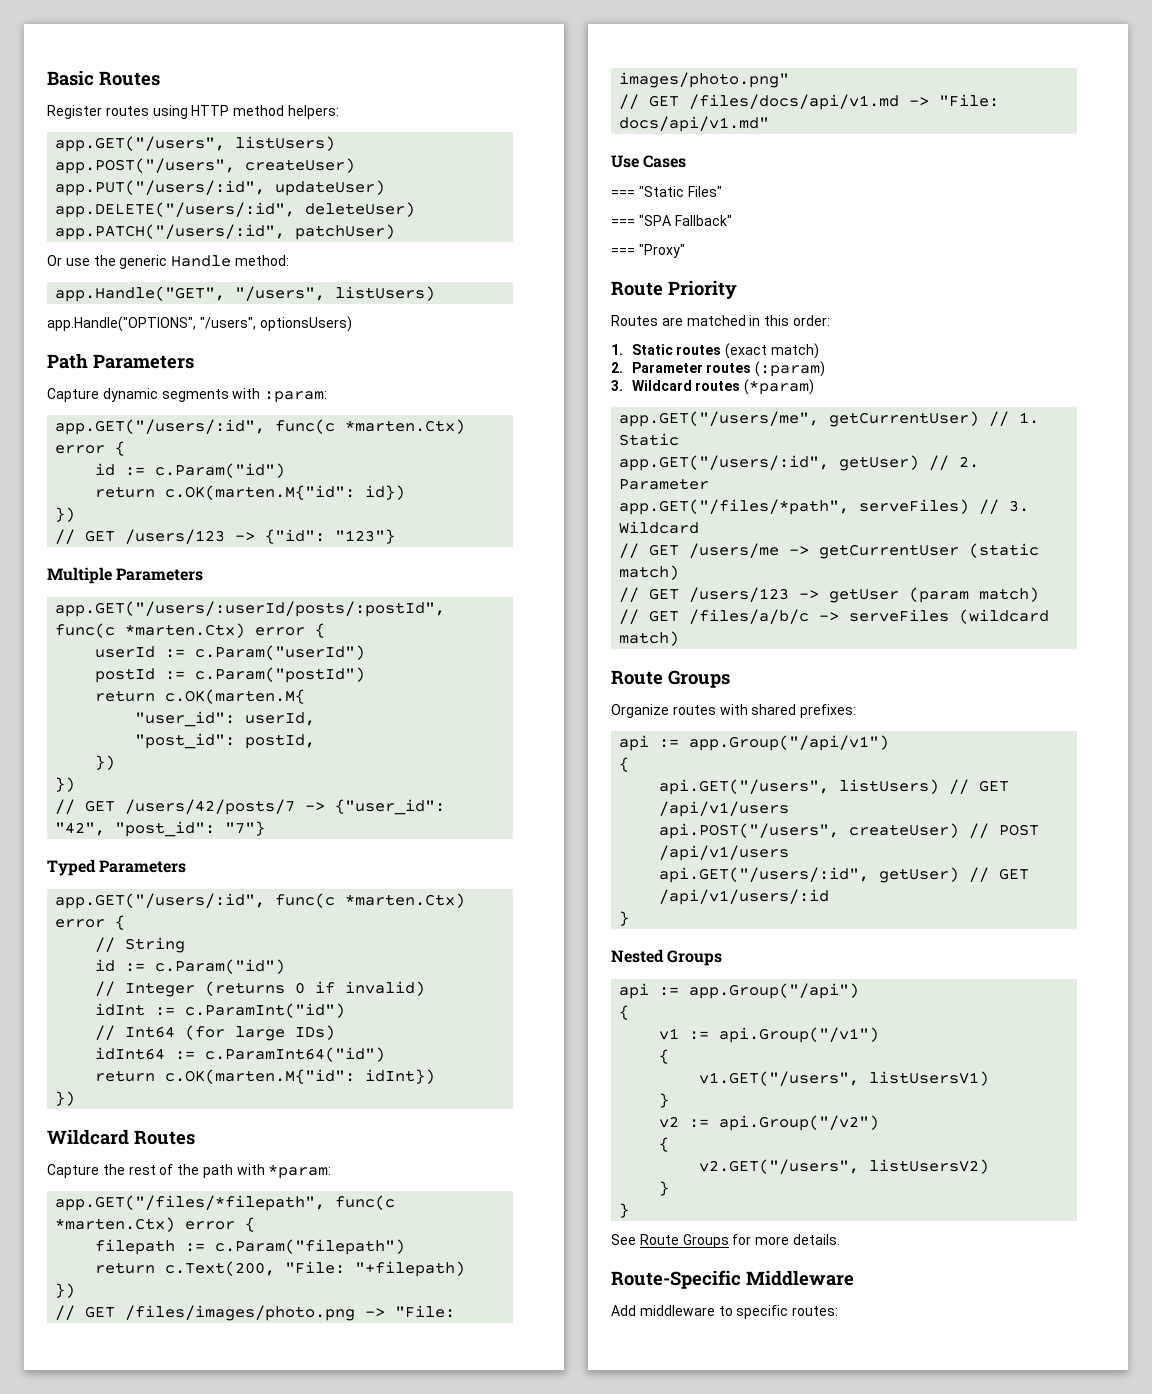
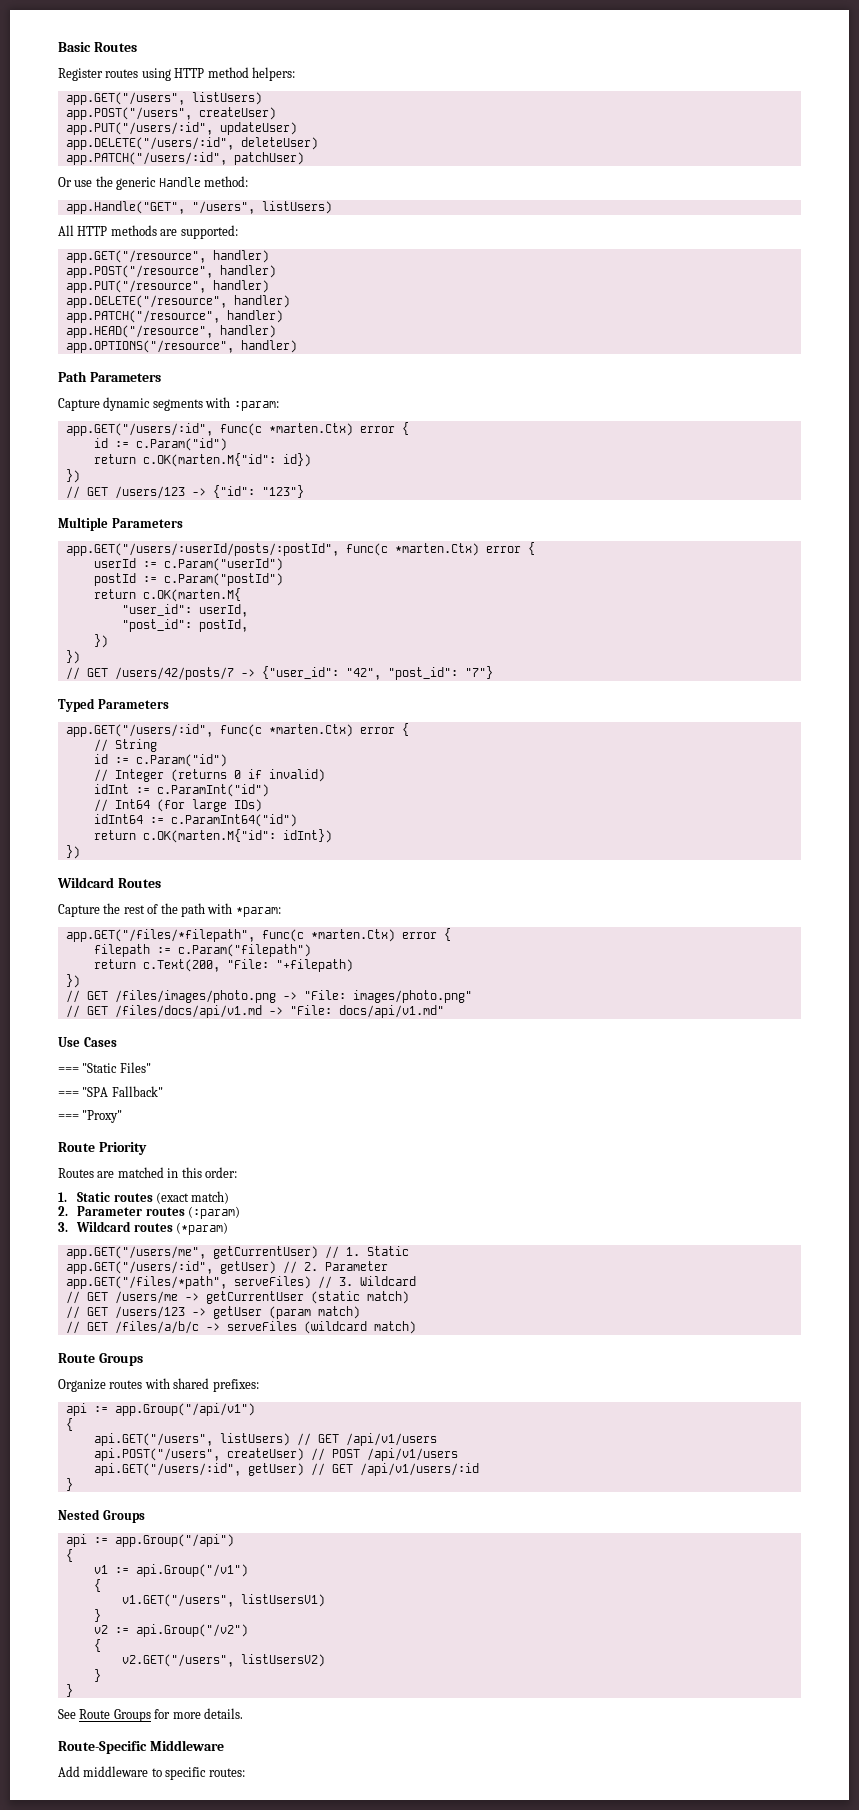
[47,316,352,332] app.Handle("OPTIONS", "/users", optionsUsers) -> [58,225,238,239] [65,250,269,263] [65,265,276,278] [65,280,269,293] [65,295,290,308] [65,310,283,323] [65,325,276,338] [65,340,297,353] All HTTP methods are supported: // app.GET("/resource", handler) // app.POST("/resource", handler) // app.PUT("/resource", handler) // app.DELETE("/resource", handler) // app.PATCH("/resource", handler) // app.HEAD("/resource", handler) // app.OPTIONS("/resource", handler)

